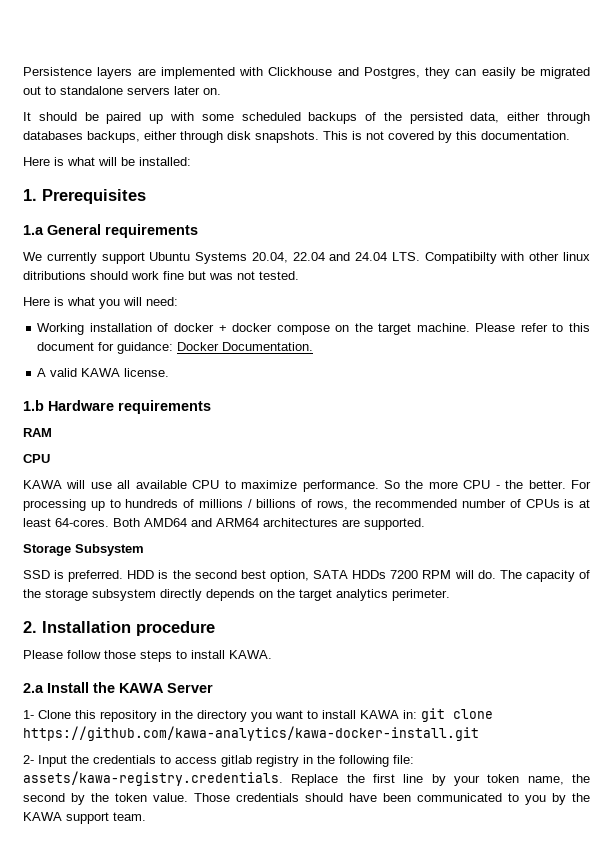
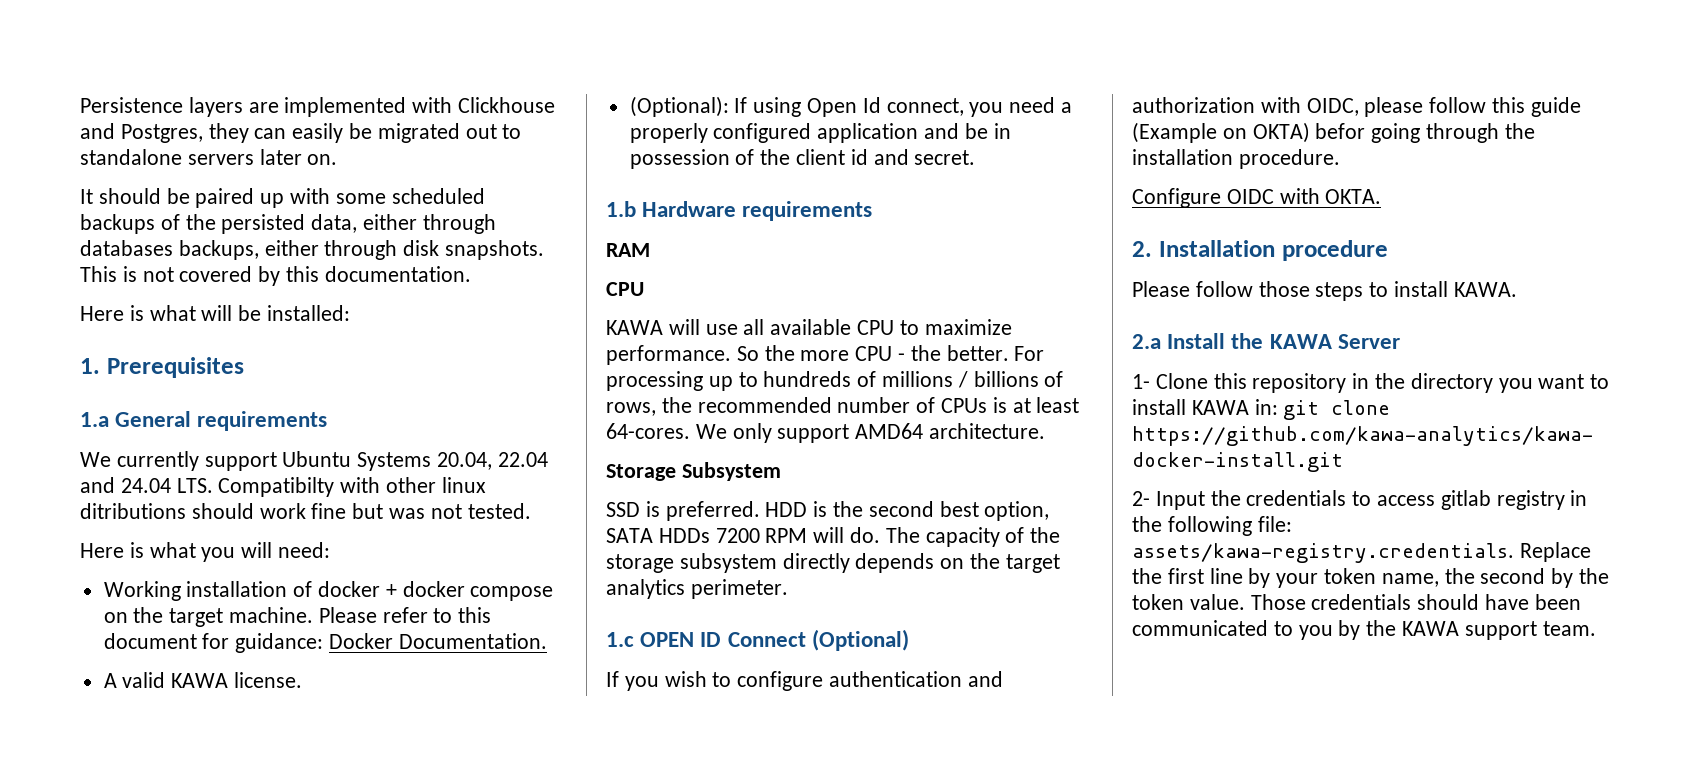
(170, 372) none -> [629,96,1073,117] [629,123,1011,143] [629,149,976,169] // (Optional): If using Open Id connect, you need a properly configured application and be in possession of the client id and secret.
[113,518,425,530] Both AMD64 and ARM64 architectures are supported. -> [695,423,1046,443] We only support AMD64 architecture.
(450, 595) none -> [606,629,909,651] [606,671,1003,691] [1132,97,1581,117] [1132,122,1535,143] [1132,149,1340,169] [1132,188,1382,208] // 1.c OPEN ID Connect (Optional) // If you wish to configure authentication and authorization with OIDC, please follow this guide (Example on OKTA) befor going through the installation procedure. // Configure OIDC with OKTA.

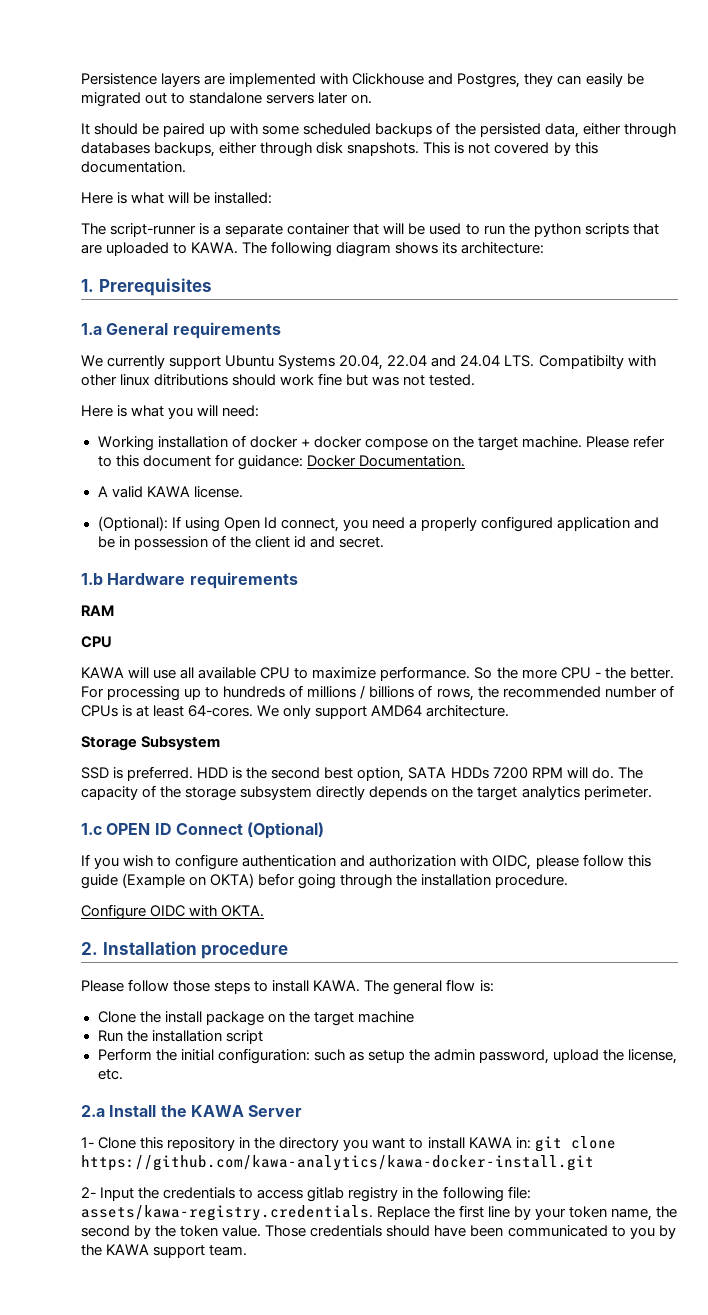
(351, 313) none -> [81,223,659,237] [81,241,545,257] // The script-runner is a separate container that will be used to run the python scripts that are uploaded to KAWA. The following diagram shows its architecture:
(1517, 289) none -> [364,979,494,995] [97,1011,414,1026] [97,1030,263,1044] [97,1048,678,1064] [97,1069,123,1080] The general flow is: // Clone the install package on the target machine // Run the installation script // Perform the initial configuration: such as setup the admin password, upload the license, etc.

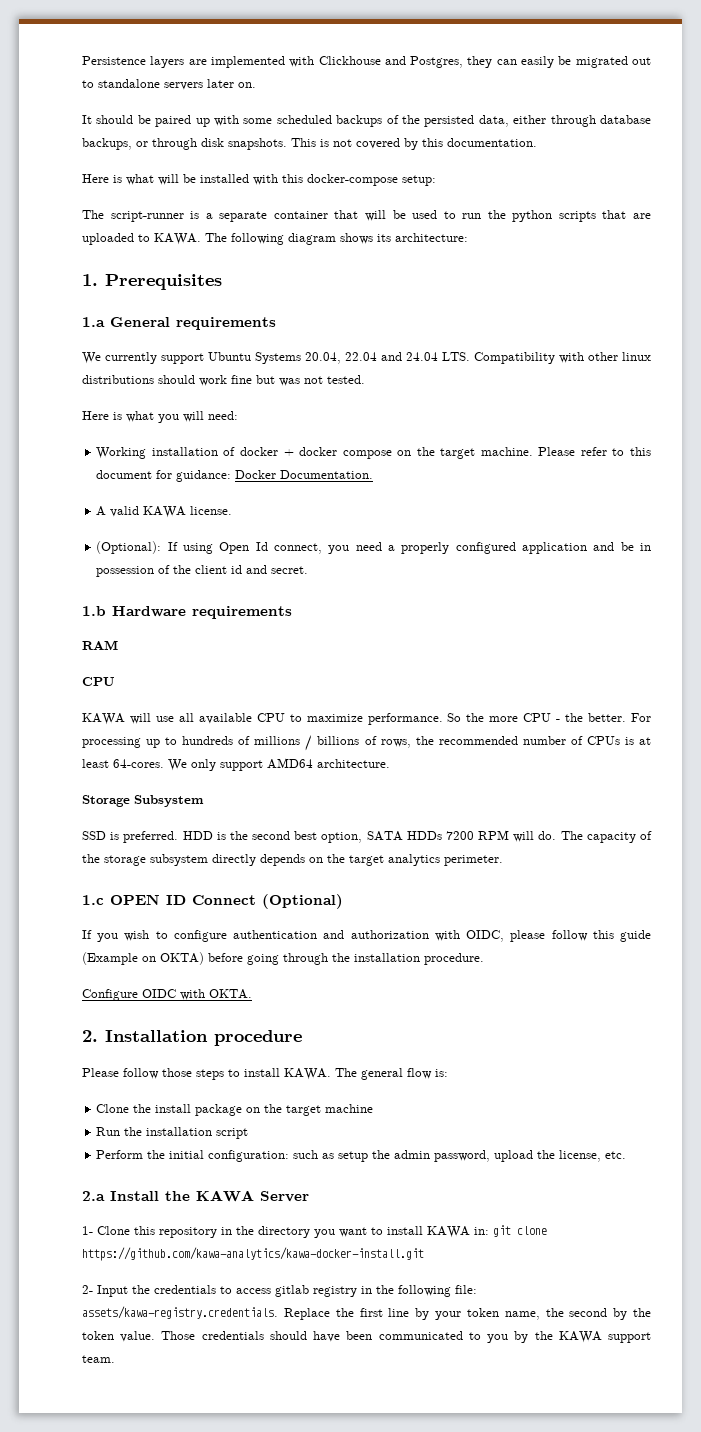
[81,142,258,157] databases backups, either -> [599,115,651,124] [82,138,148,150] database backups, or
[214,192,273,204] installed: -> [200,174,436,186] installed with this docker-compose setup:
[538,355,624,369] Compatibilty -> [474,352,555,364] Compatibility
[154,374,229,386] ditributions -> [82,375,154,384] distributions
[258,873,296,886] befor -> [208,953,243,962] before

